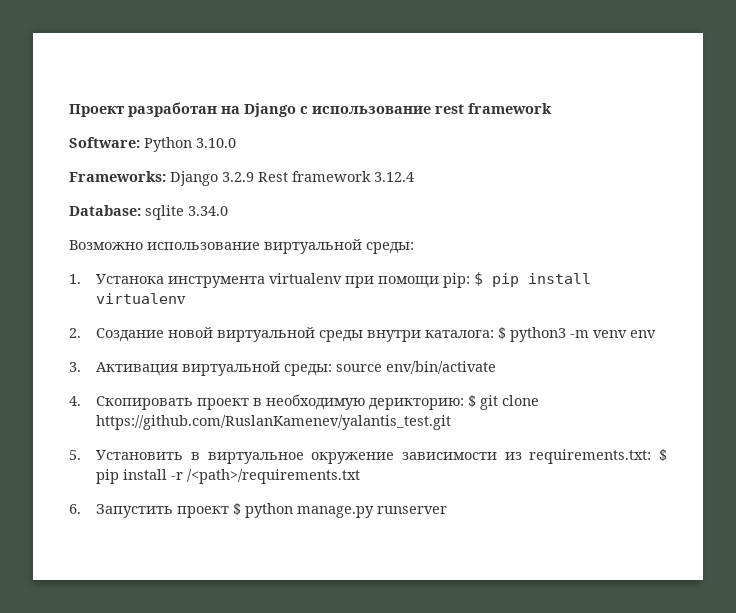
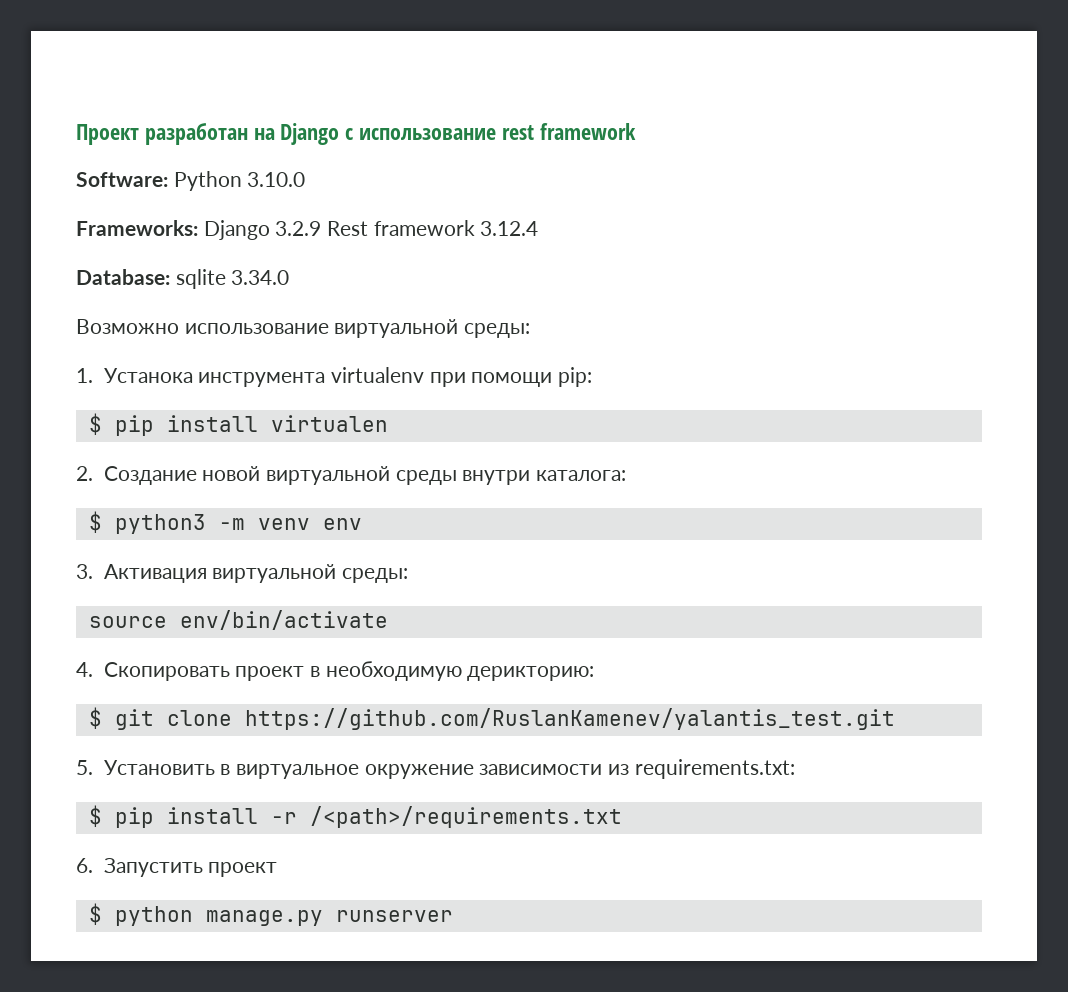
[474,272,592,287] [96,293,187,304] $ pip install virtualenv -> [88,413,388,436] // $ pip install virtualen
(495, 334) none -> (626, 475) //
(333, 370) none -> (408, 575) //
(465, 404) none -> (595, 673) //
(652, 456) none -> (795, 769) //
(230, 512) none -> (278, 869) //

